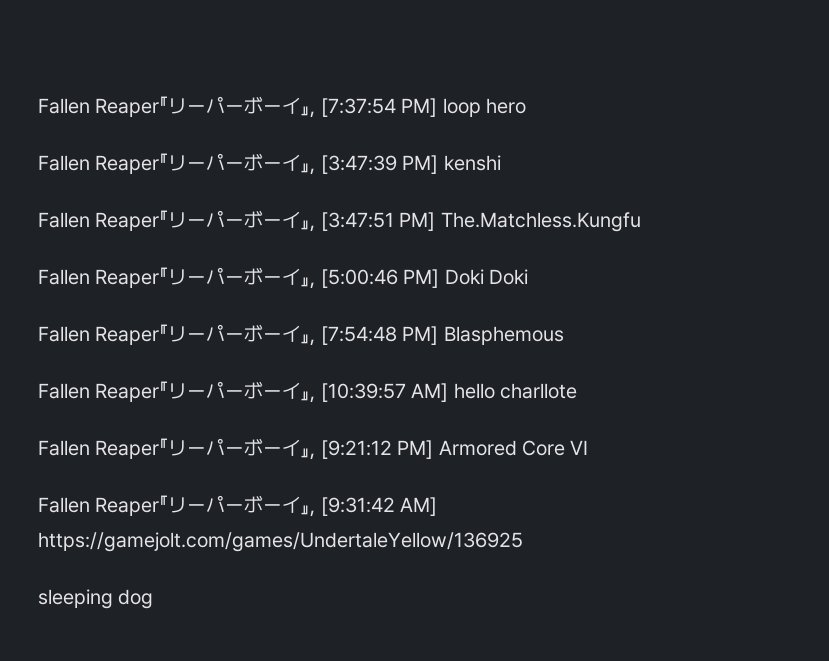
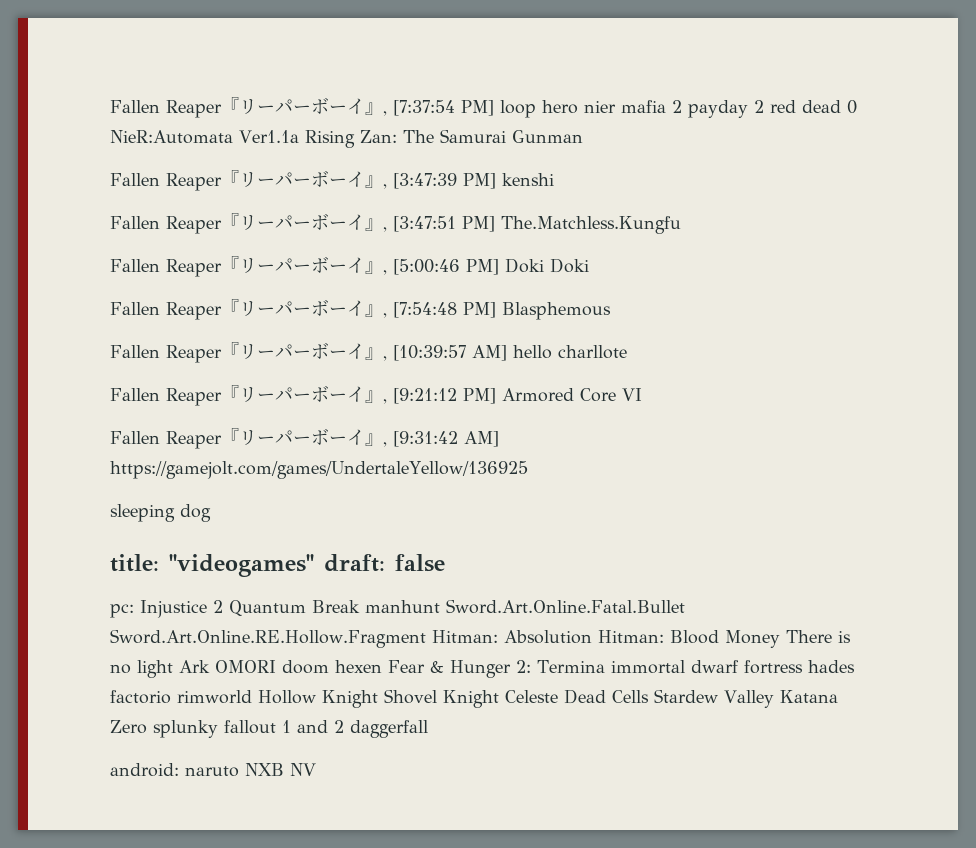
(526, 106) none -> [584,100,857,118] [110,129,583,148] nier mafia 2 payday 2 red dead 0 NieR:Automata Ver1.1a Rising Zan: The Samurai Gunman
(154, 599) none -> [110,554,445,577] [110,599,685,618] [110,629,851,648] [110,660,855,678] [110,689,838,708] [110,720,428,738] [110,763,316,777] // title: "videogames" draft: false // pc: Injustice 2 Quantum Break manhunt Sword.Art.Online.Fatal.Bullet Sword.Art.Online.RE.Hollow.Fragment Hitman: Absolution Hitman: Blood Money There is no light Ark OMORI doom hexen Fear & Hunger 2: Termina immortal dwarf fortress hades factorio rimworld Hollow Knight Shovel Knight Celeste Dead Cells Stardew Valley Katana Zero splunky fallout 1 and 2 daggerfall // android: naruto NXB NV

